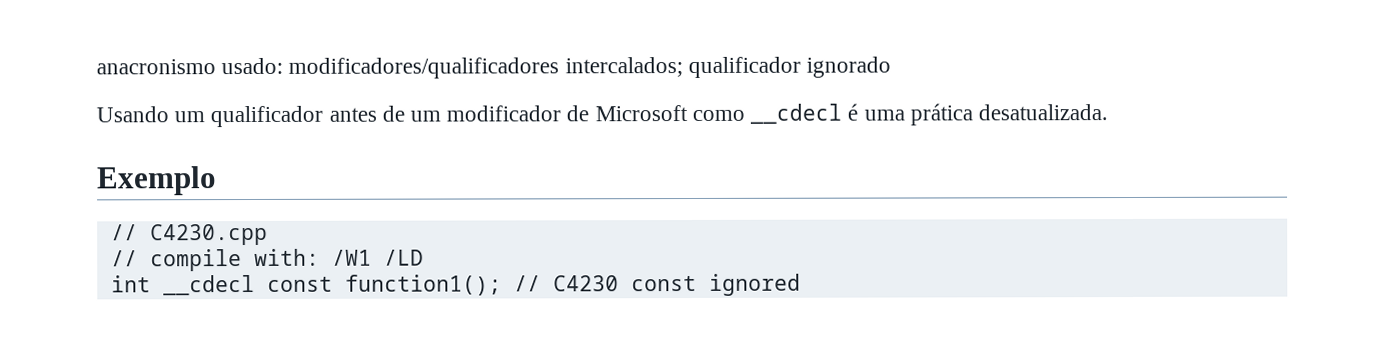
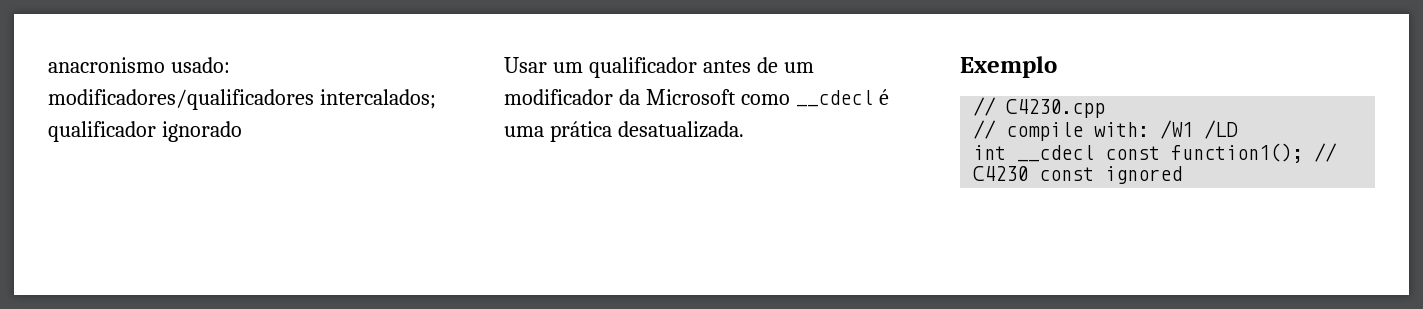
[96,106,169,123] Usando -> [504,57,547,73] Usar
[566,105,590,122] de -> [618,89,640,105] da

